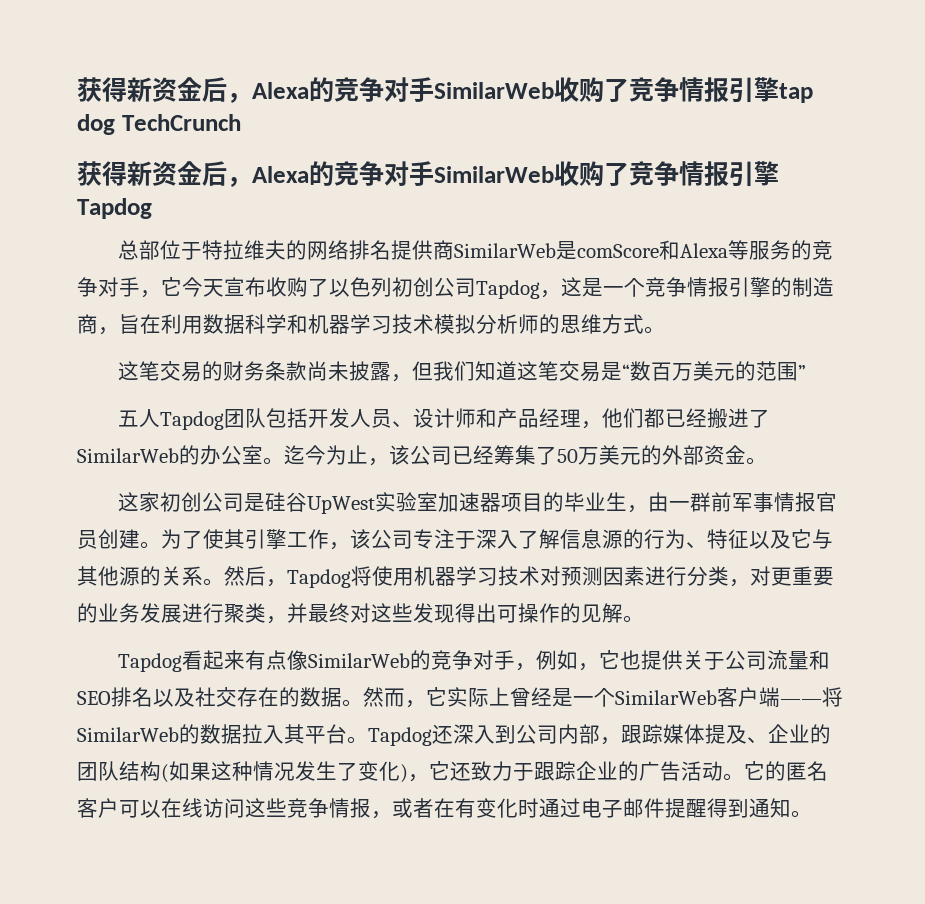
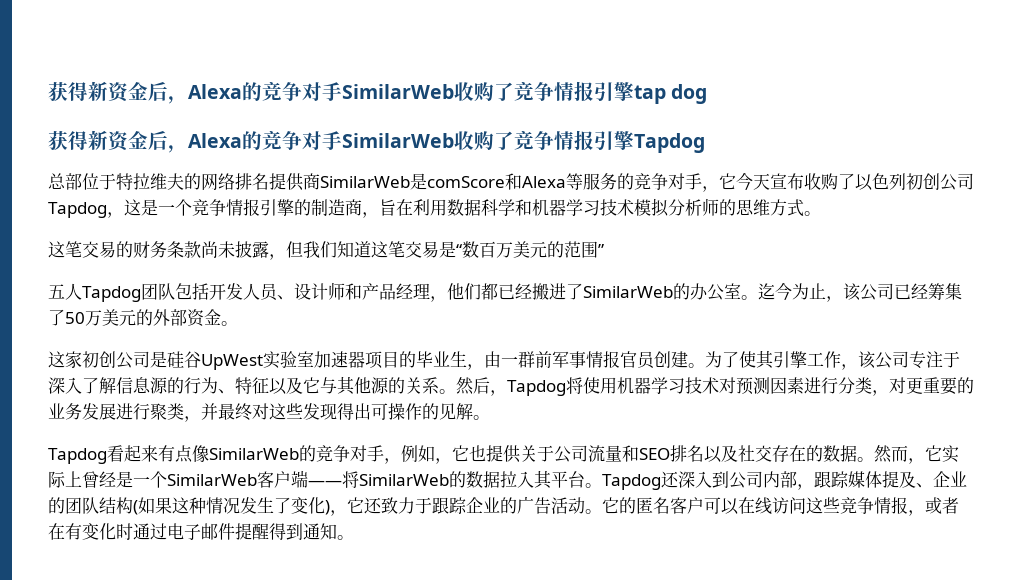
[121,114,241,131] TechCrunch -> (708, 94) none

